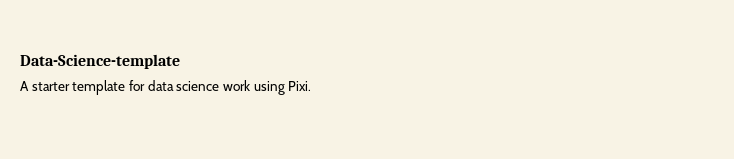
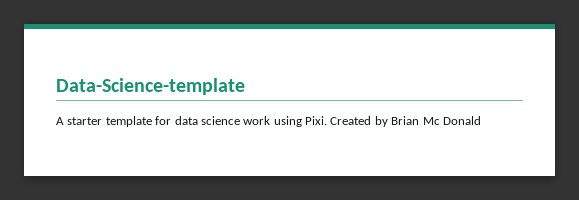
(312, 86) none -> [330,116,481,127] Created by Brian Mc Donald

